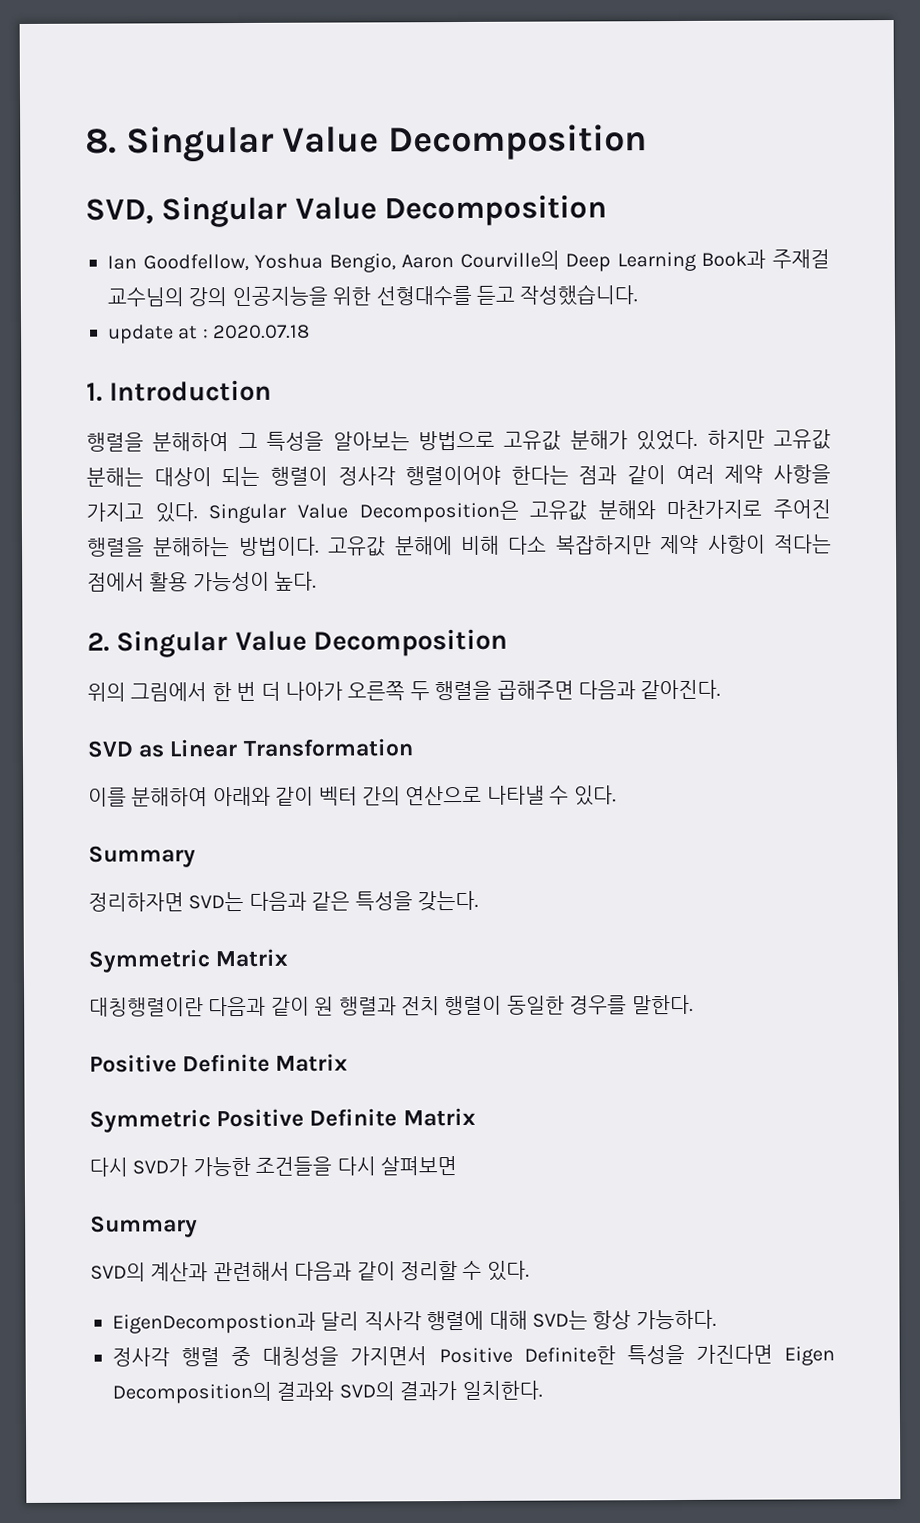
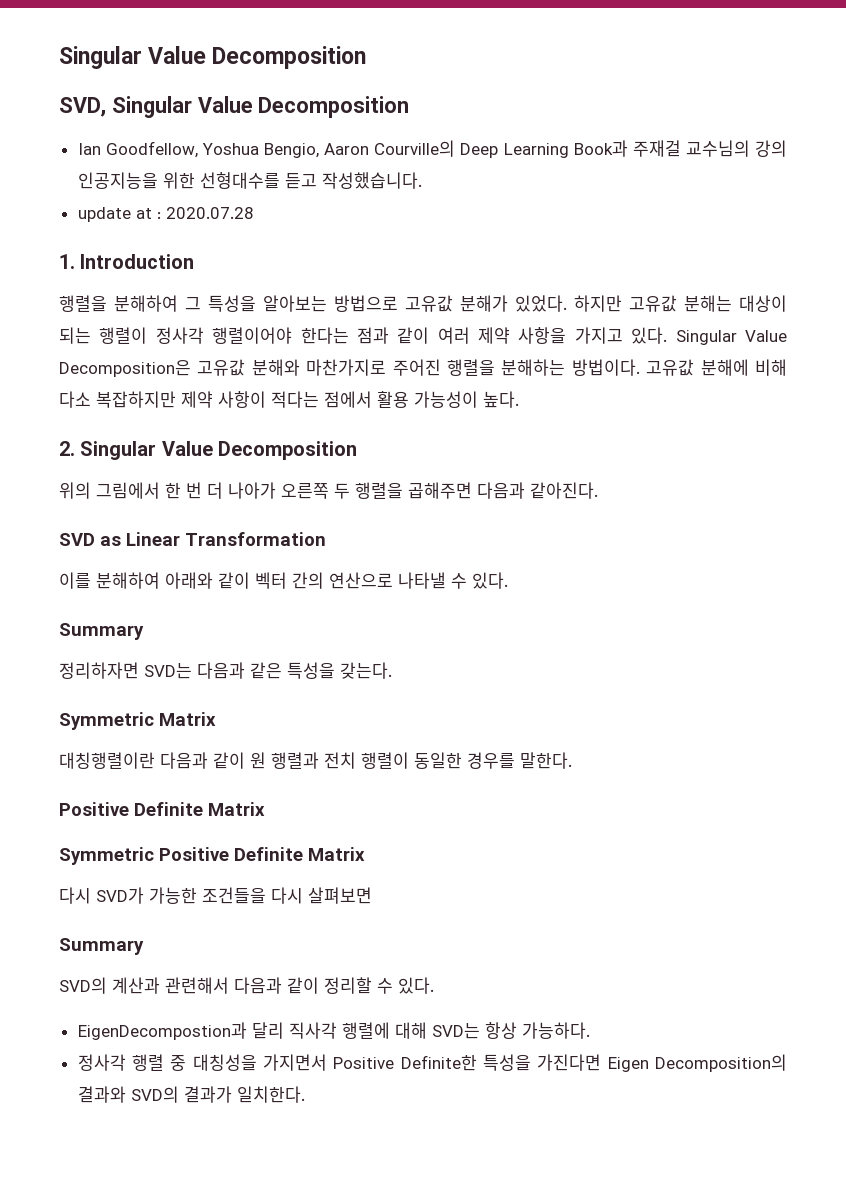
[85,128,117,154] 8. -> (59, 57) none
[213,324,311,340] 2020.07.18 -> [165,207,254,219] 2020.07.28

